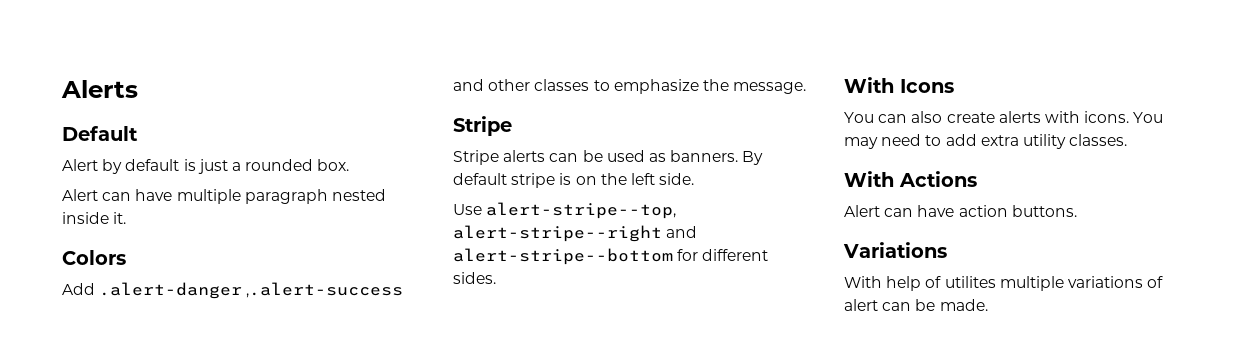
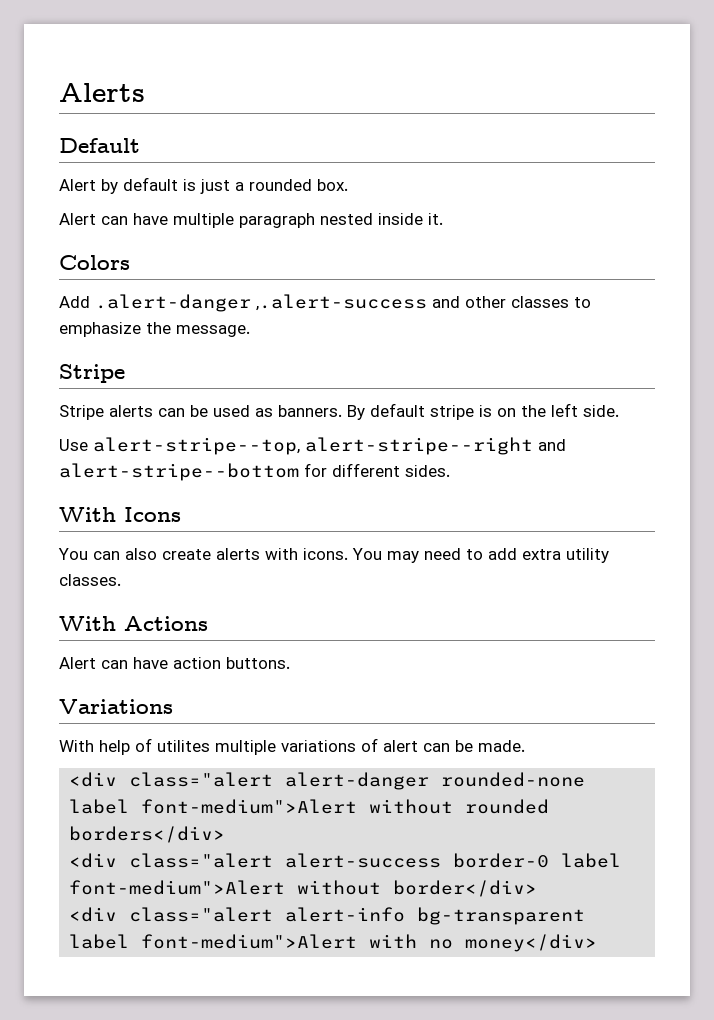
(988, 305) none -> [69,772,586,790] [69,799,550,814] [69,826,226,843] [69,853,622,868] [69,880,538,897] [69,907,586,925] [69,934,598,952] // <div class="alert alert-danger rounded-none label font-medium">Alert without rounded borders</div> // <div class="alert alert-success border-0 label font-medium">Alert without border</div> // <div class="alert alert-info bg-transparent label font-medium">Alert with no money</div>

